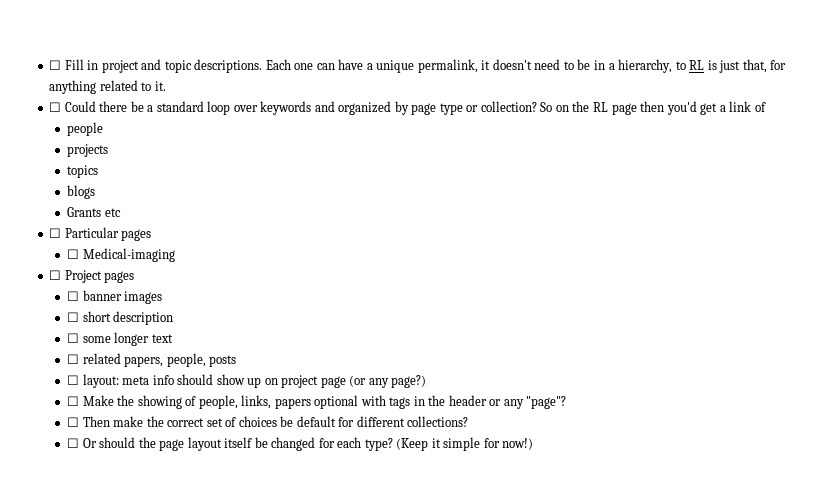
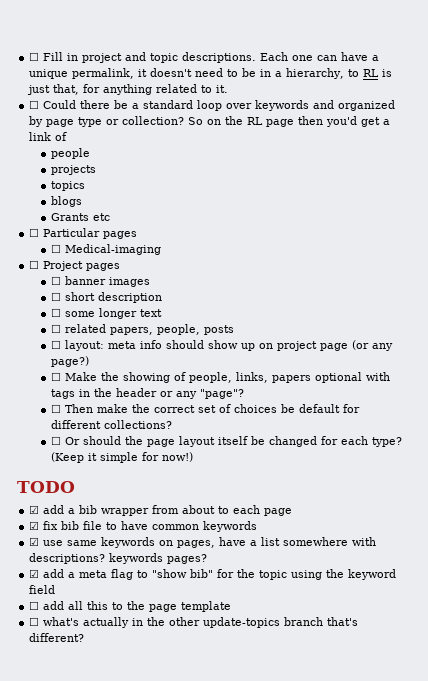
(534, 444) none -> [17,481,75,493] [29,505,293,516] [29,521,258,532] [29,537,377,548] [29,553,208,564] [29,569,397,580] [29,585,56,594] [29,601,232,612] [29,617,359,628] [29,633,85,642] // TODO // ☑ add a bib wrapper from about to each page // ☑ fix bib file to have common keywords // ☑ use same keywords on pages, have a list somewhere with descriptions? keywords pages? // ☑ add a meta flag to "show bib" for the topic using the keyword field // ☐ add all this to the page template // ☐ what's actually in the other update-topics branch that's different?

